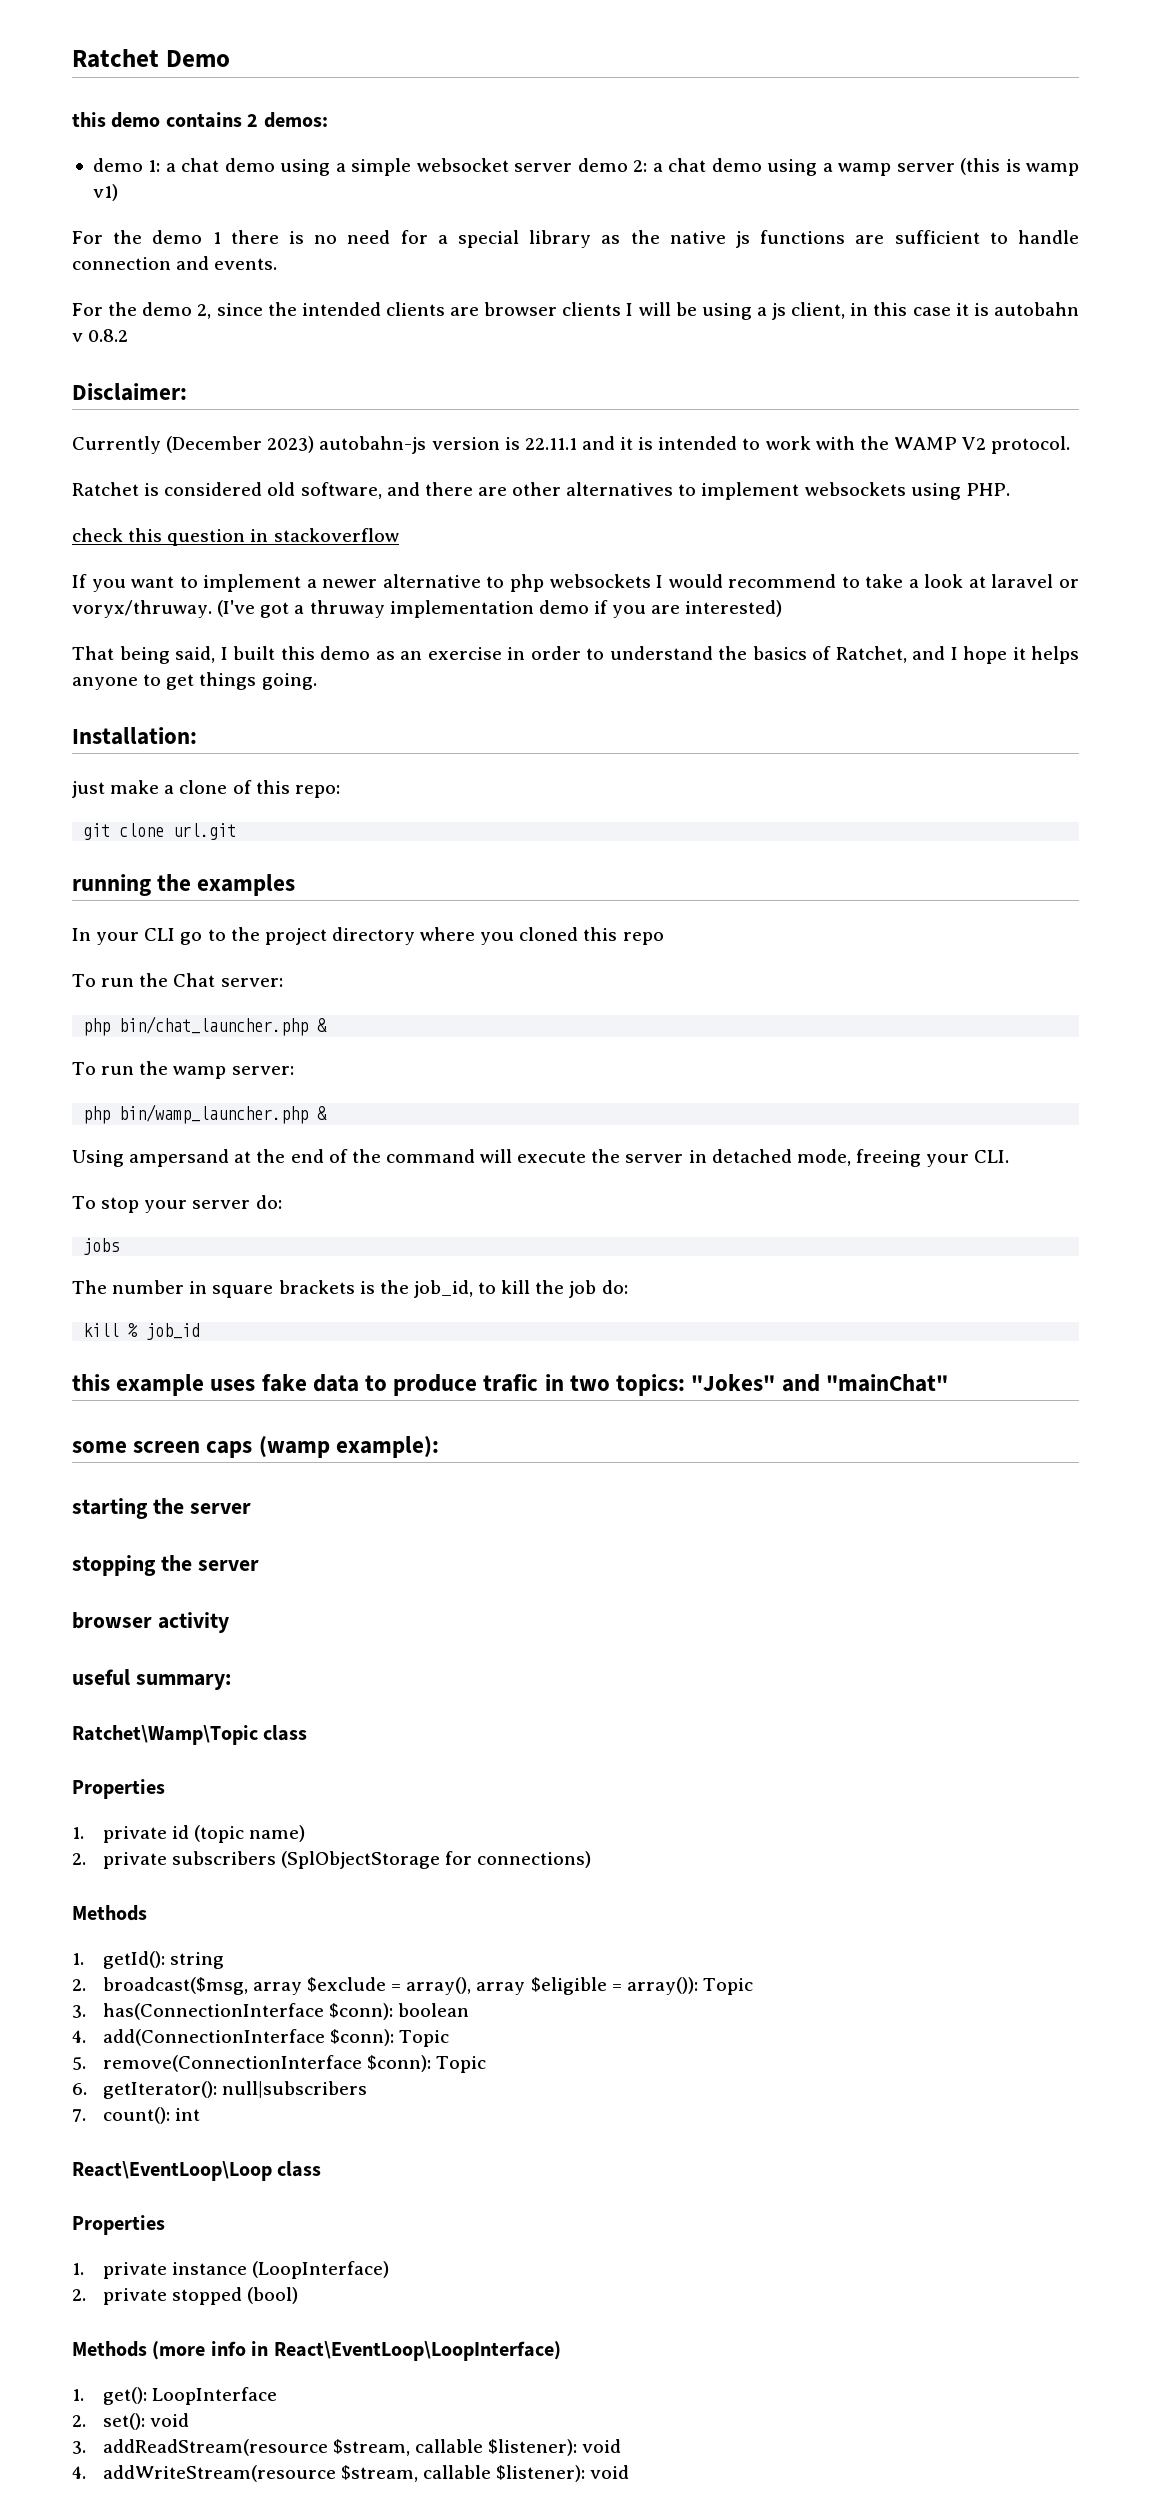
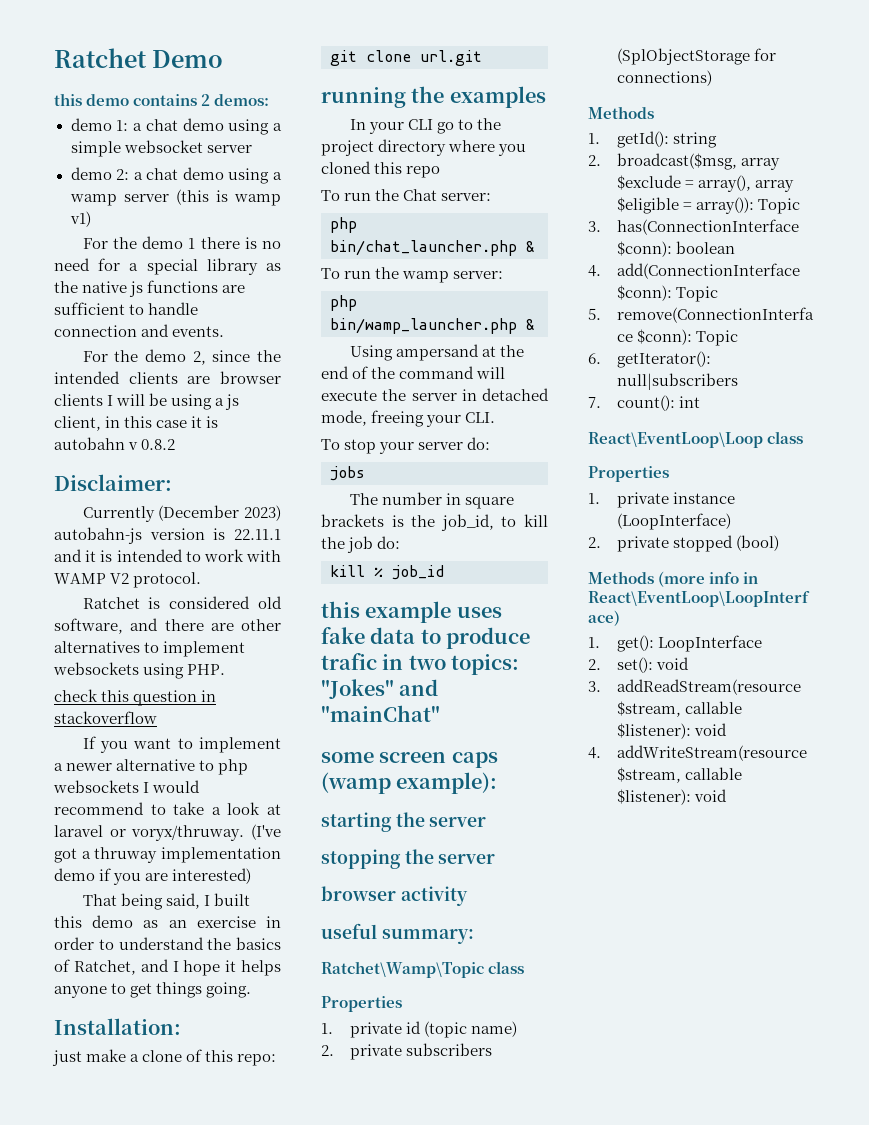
(573, 167) none -> (252, 149) //
[859,436,889,450] the -> (281, 556) none

